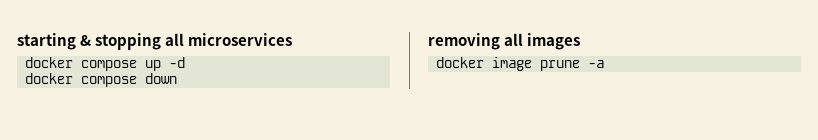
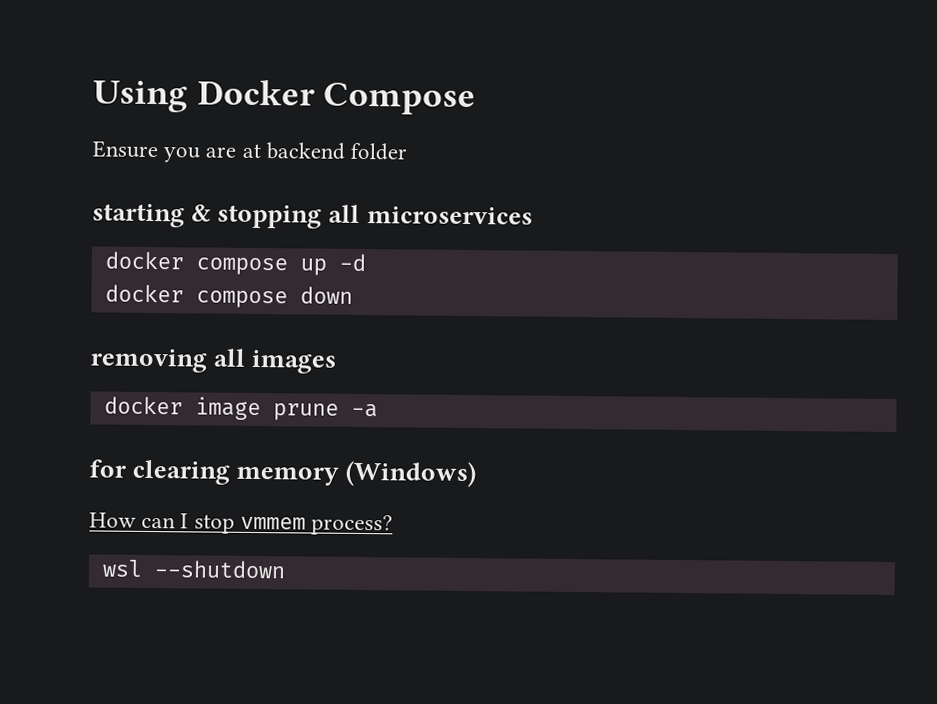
(17, 41) none -> [93,79,477,116] [92,140,408,163] Using Docker Compose // Ensure you are at backend folder //
(604, 64) none -> [89,459,477,488] [89,512,394,536] [101,559,286,579] // for clearing memory (Windows) // How can I stop vmmem process? // wsl --shutdown

